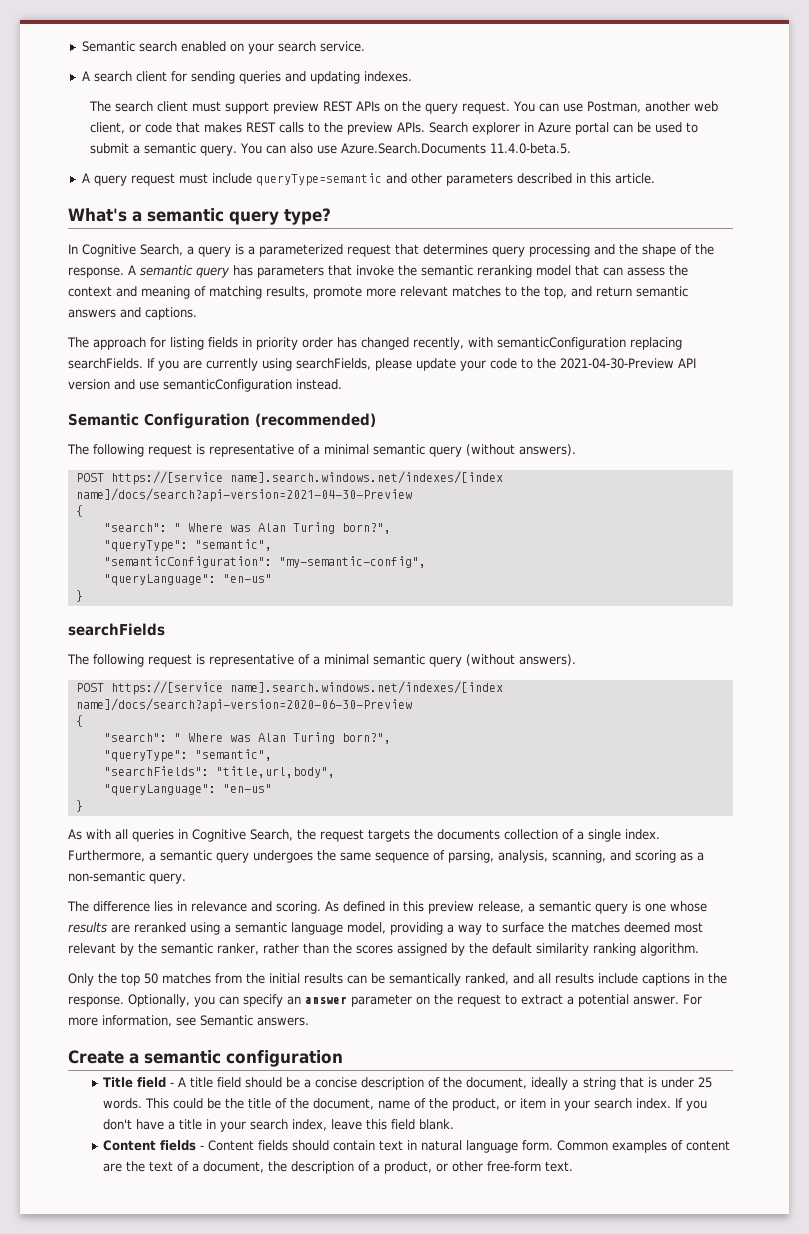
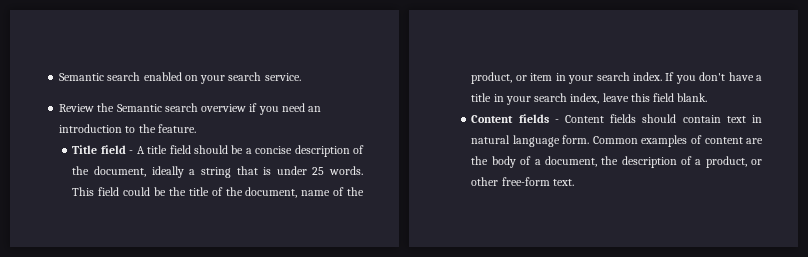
[81,71,412,84] [88,101,718,114] [89,122,698,135] [89,143,571,156] [81,173,655,186] [68,208,331,225] [68,244,714,257] [68,265,688,278] [68,286,688,299] [68,307,197,320] [67,337,682,350] [68,358,696,371] [68,379,342,392] [68,413,376,429] [67,444,576,457] [75,471,503,485] [75,488,412,502] [75,505,83,517] [103,522,391,534] [103,539,272,552] [103,556,426,568] [103,574,272,586] [75,590,83,602] [68,623,165,636] [67,654,576,667] [75,681,503,695] [75,698,412,712] [75,715,83,727] [103,732,391,744] [103,749,272,762] [103,766,335,778] [103,784,272,796] [75,800,83,812] [68,829,660,842] [68,850,704,863] [68,871,186,884] [67,901,707,914] [68,922,703,935] [68,943,699,956] [68,973,727,986] [68,994,702,1007] [68,1015,309,1027] [68,1050,343,1067] A search client for sending queries and updating indexes. // The search client must support preview REST APIs on the query request. You can use Postman, another web client, or code that makes REST calls to the preview APIs. Search explorer in Azure portal can be used to submit a semantic query. You can also use Azure.Search.Documents 11.4.0-beta.5. // A query request must include queryType=semantic and other parameters described in this article. // What's a semantic query type? // In Cognitive Search, a query is a parameterized request that determines query processing and the shape of the response. A semantic query has parameters that invoke the semantic reranking model that can assess the context and meaning of matching results, promote more relevant matches to the top, and return semantic answers and captions. // The approach for listing fields in priority order has changed recently, with semanticConfiguration replacing searchFields. If you are currently using searchFields, please update your code to the 2021-04-30-Preview API version and use semanticConfiguration instead. // Semantic Configuration (recommended) // The following request is representative of a minimal semantic query (without answers). // POST https://[service name].search.windows.net/indexes/[index name]/docs/search?api-version=2021-04-30-Preview // { // "search": " Where was Alan Turing born?", // "queryType": "semantic", // "semanticConfiguration": "my-semantic-config", // "queryLanguage": "en-us" // } // searchFields // The following request is representative of a minimal semantic query (without answers). // POST https://[service name].search.windows.net/indexes/[index name]/docs/search?api-version=2020-06-30-Preview // { // "search": " Where was Alan Turing born?", // "queryType": "semantic", // "searchFields": "title,url,body", // "queryLanguage": "en-us" // } // As with all queries in Cognitive Search, the request targets the documents collection of a single index. Furthermore, a semantic query undergoes the same sequence of parsing, analysis, scanning, and scoring as a non-semantic query. // The difference lies in relevance and scoring. As defined in this preview release, a semantic query is one whose results are reranked using a semantic language model, providing a way to surface the matches deemed most relevant by the semantic ranker, rather than the scores assigned by the default similarity ranking algorithm. // Only the top 50 matches from the initial results can be semantically ranked, and all results include captions in the response. Optionally, you can specify an answer parameter on the request to extract a potential answer. For more information, see Semantic answers. // Create a semantic configuration -> [59,103,322,115] [59,124,196,133] Review the Semantic search overview if you need an introduction to the feature.
(170, 1103) none -> [98,187,120,196] field
[149,1161,174,1172] text -> [491,156,516,168] body

